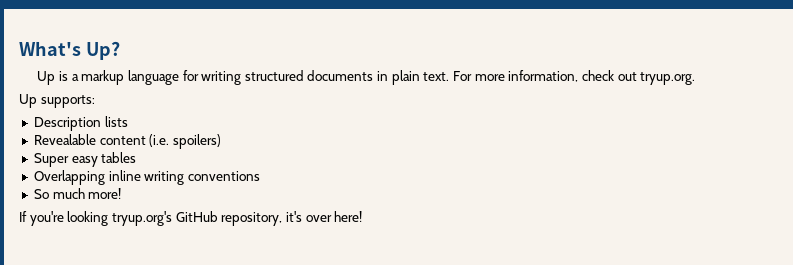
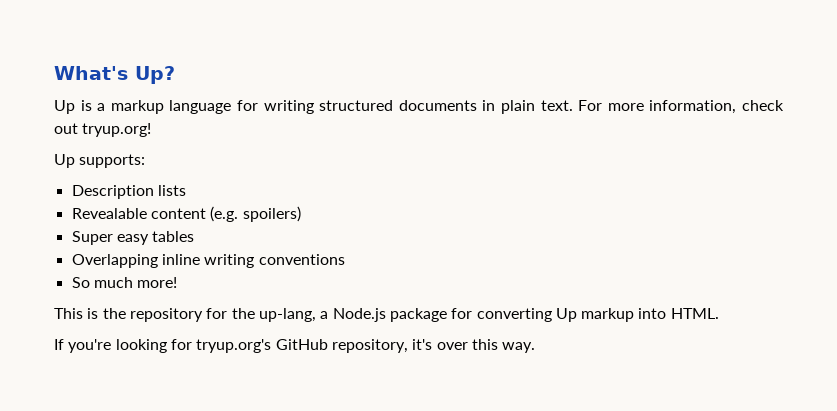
[640,72,696,85] tryup.org. -> [82,123,152,137] tryup.org!
[149,134,170,147] (i.e. -> [210,206,239,222] (e.g.
(122, 193) none -> [54,308,719,322] // This is the repository for the up-lang, a Node.js package for converting Up markup into HTML.
(109, 218) none -> [170,339,192,350] for
[334,211,363,222] here! -> [471,339,536,353] this way.

